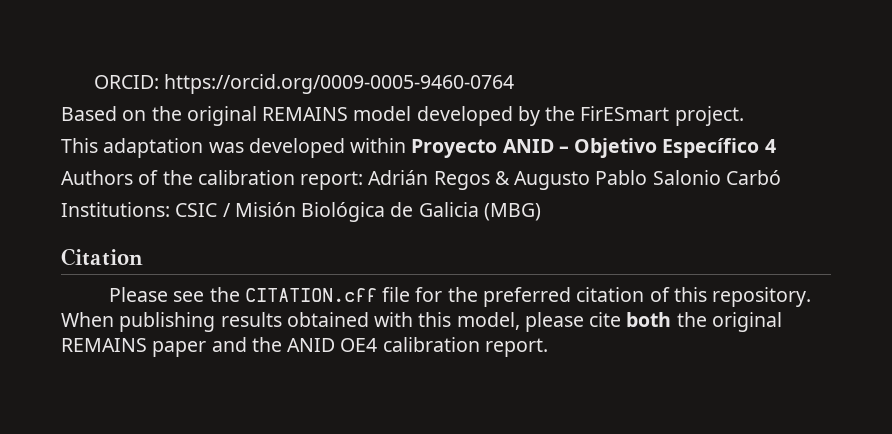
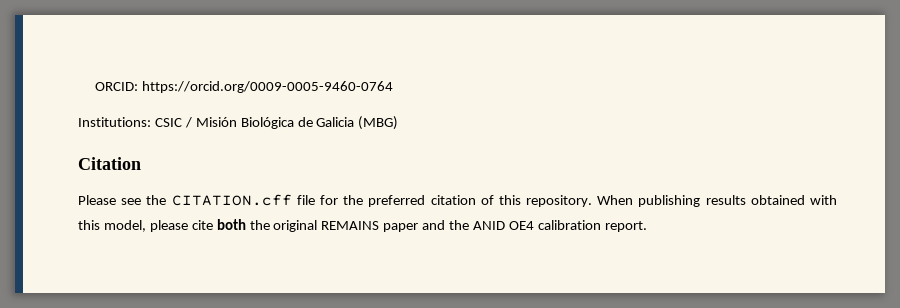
[61,106,744,126] [61,138,776,158] [61,170,781,190] // Based on the original REMAINS model developed by the FirESmart project. // This adaptation was developed within Proyecto ANID – Objetivo Específico 4 // Authors of the calibration report: Adrián Regos & Augusto Pablo Salonio Carbó -> (393, 87) none

